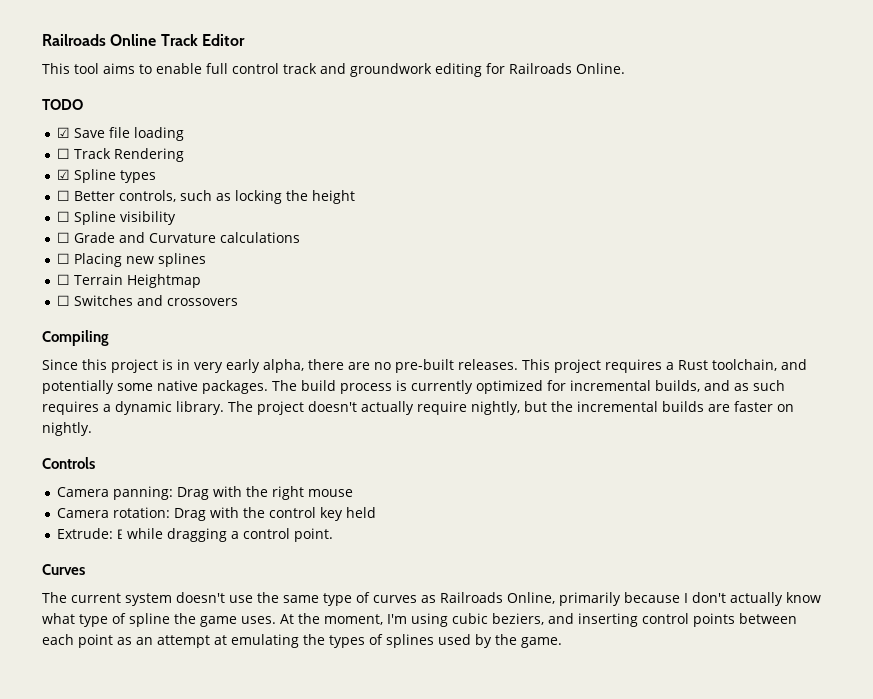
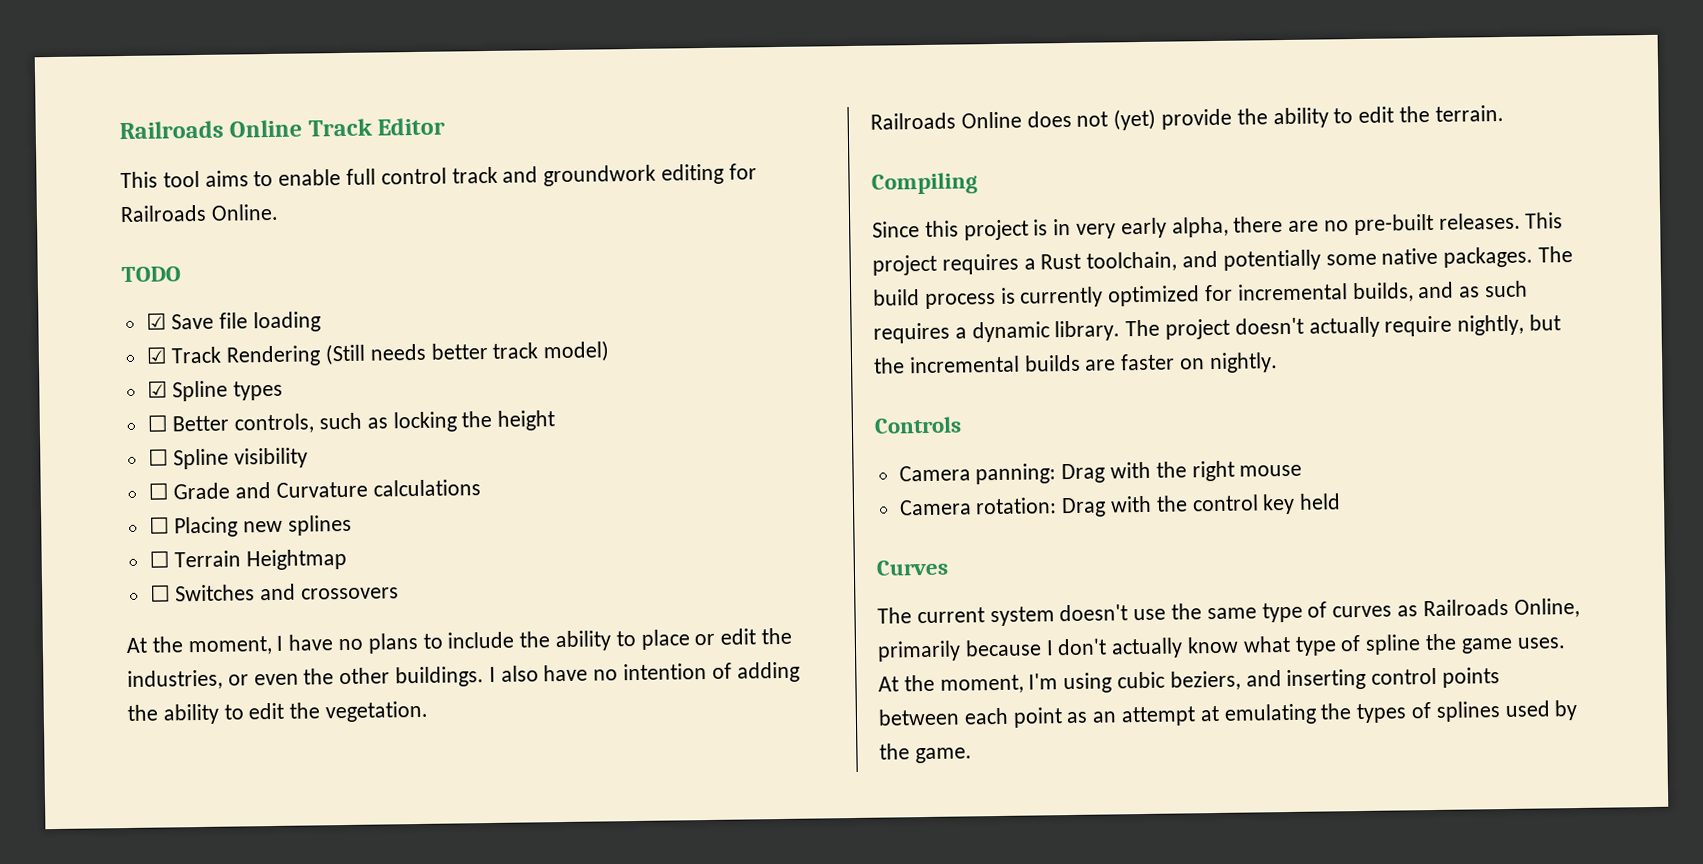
[56,148,70,159] ☐ -> [145,346,167,364] ☑
(184, 155) none -> [325,340,611,366] (Still needs better track model)
(238, 302) none -> [126,627,793,656] [127,661,800,691] [127,700,429,725] [870,104,1504,131] // At the moment, I have no plans to include the ability to place or edit the industries, or even the other buildings. I also have no intention of adding the ability to edit the vegetation. // Railroads Online does not (yet) provide the ability to edit the terrain.
[56,528,333,542] // Extrude: E while dragging a control point. -> (1342, 501) none

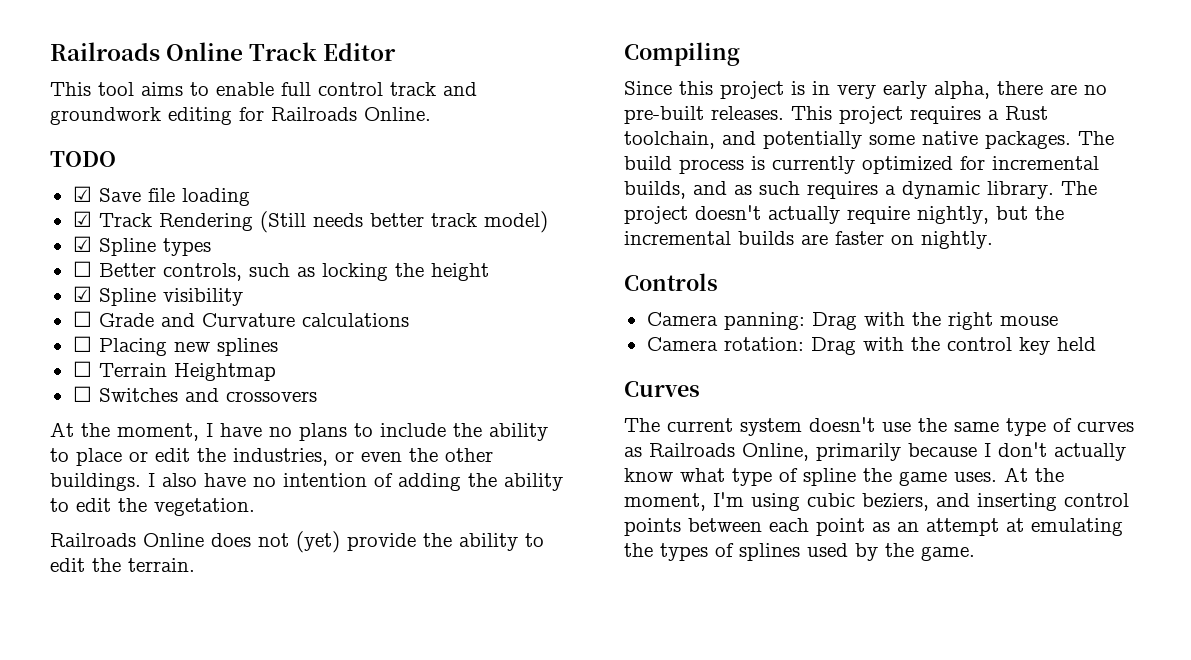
[147,448,169,466] ☐ -> [72,286,92,302] ☑

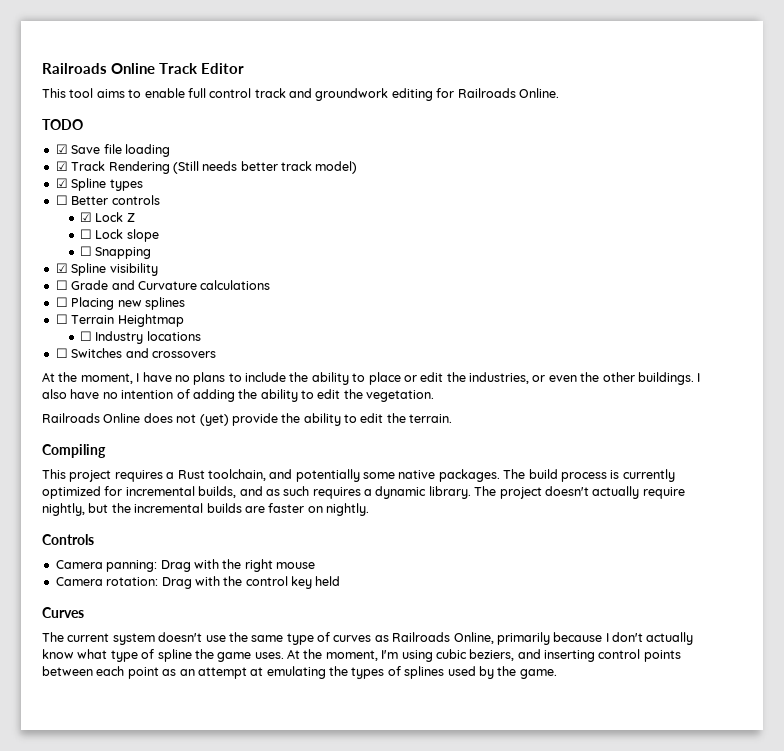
[162,263,489,281] controls, such as locking the height -> [111,195,160,205] [79,212,135,222] [79,229,159,242] [79,246,152,259] controls // ☑ Lock Z // ☐ Lock slope // ☐ Snapping
(276, 372) none -> [79,331,201,344] // ☐ Industry locations
[624,81,1107,99] [624,106,784,124] Since this project is in very early alpha, there are no pre-built releases. -> (106, 451) none

